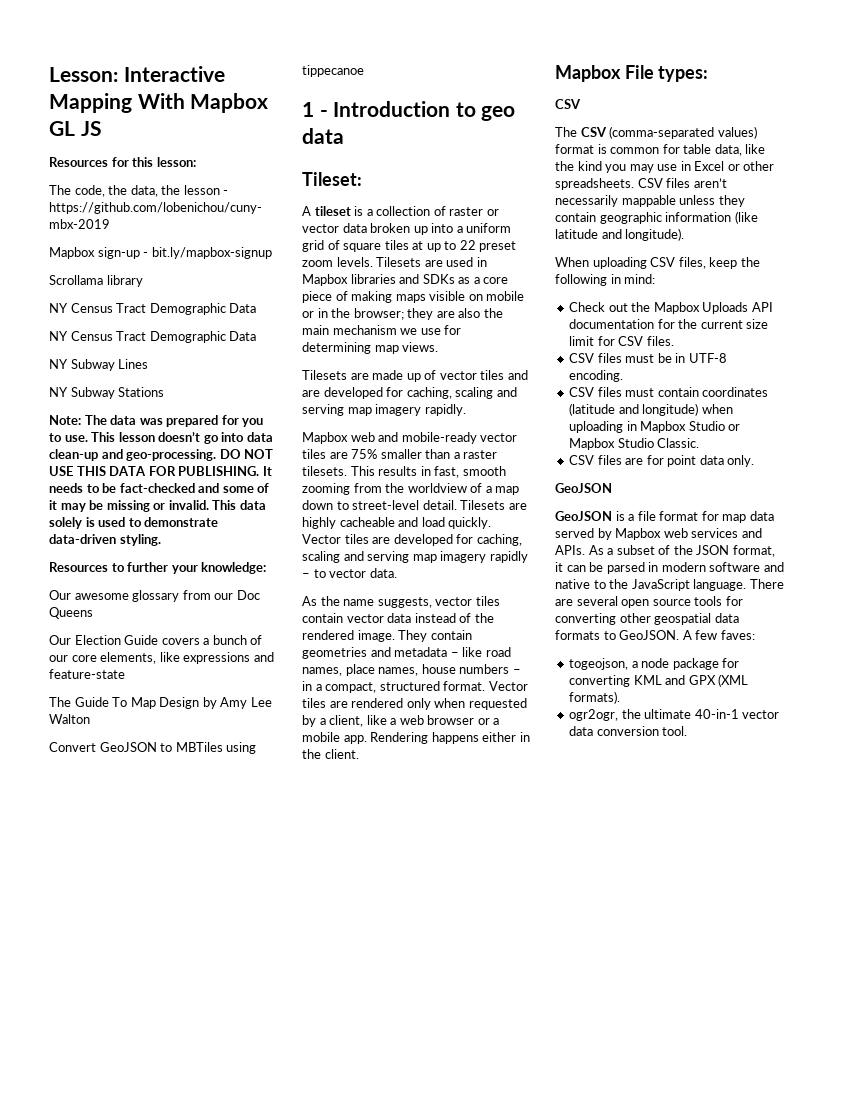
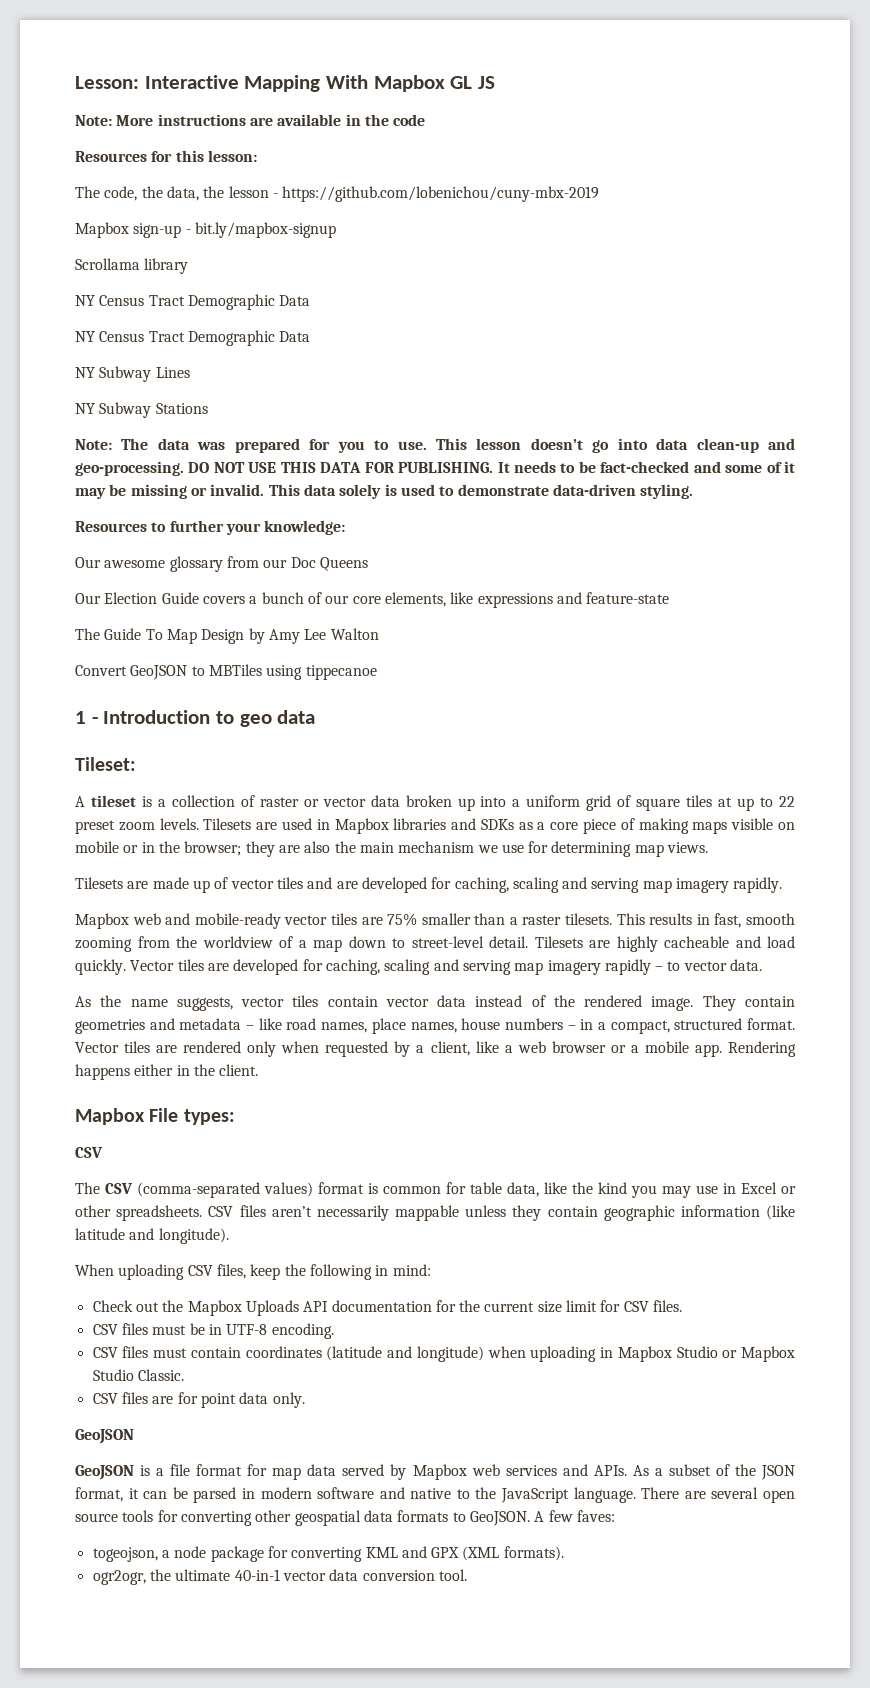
(102, 128) none -> [75,114,426,126] // Note: More instructions are available in the code

